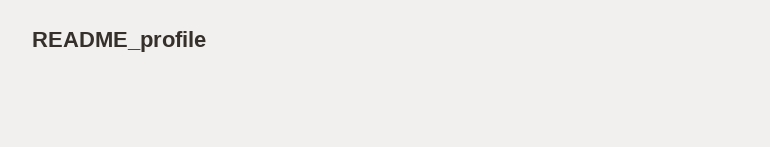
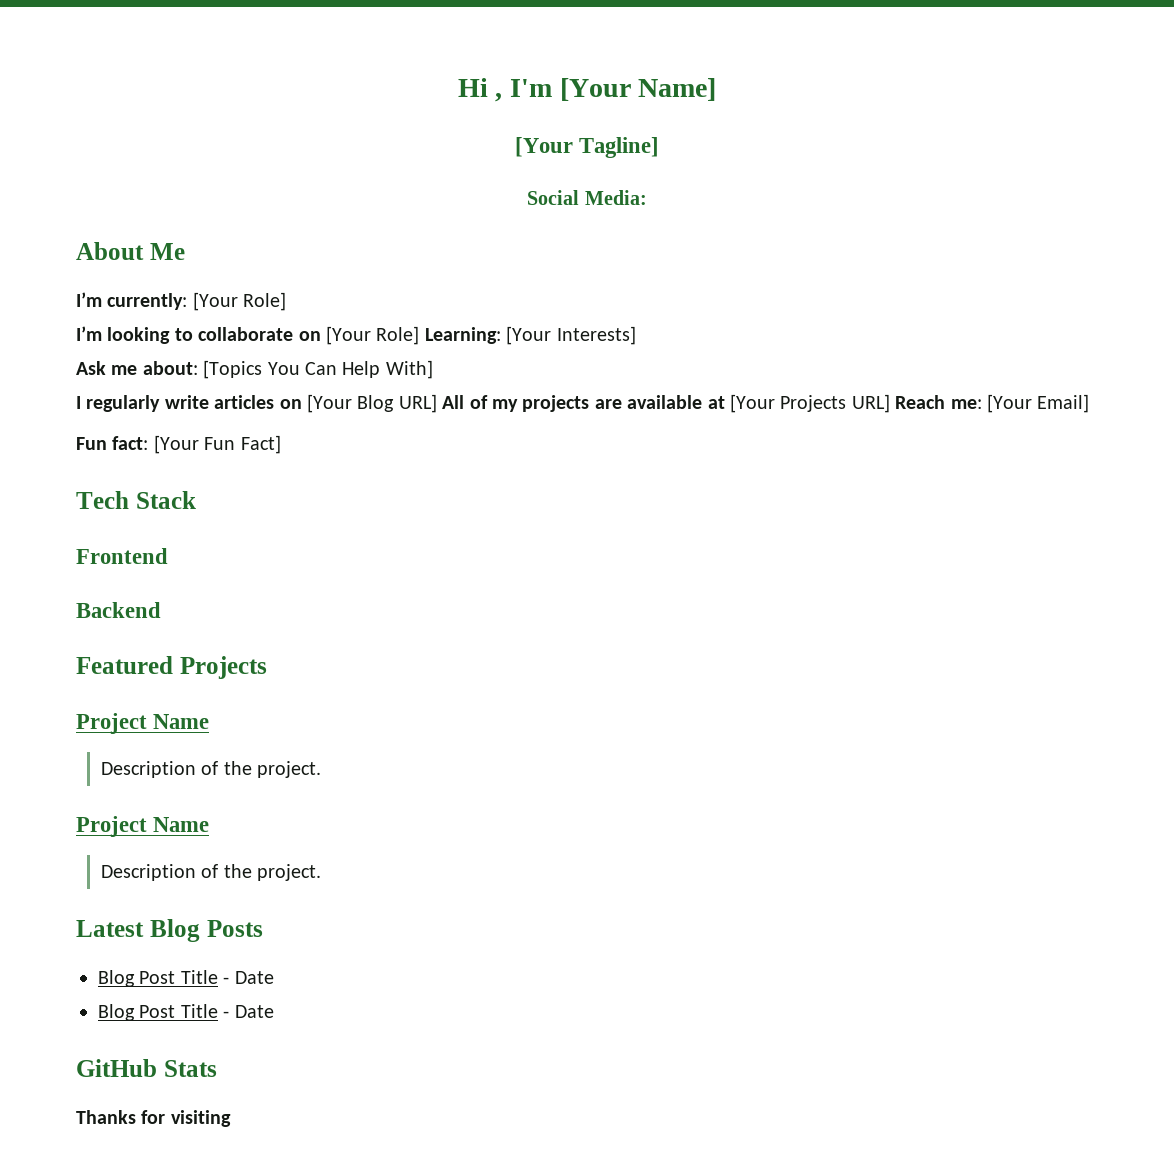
[32,31,206,52] README_profile -> [457,78,717,102] [514,137,660,158] [527,190,647,205] [76,242,185,260] [76,292,287,311] [76,326,636,345] [76,360,433,379] [76,394,1090,413] [76,435,281,454] [76,491,196,509] [76,548,168,564] [76,602,161,618] [76,656,267,679] [76,713,210,734] [100,761,322,778] [76,816,210,837] [100,864,322,881] [76,919,263,942] [98,970,274,987] [98,1004,274,1021] [76,1059,217,1077] [76,1110,231,1127] Hi , I'm [Your Name] // [Your Tagline] // Social Media: // About Me // I’m currently: [Your Role] // I’m looking to collaborate on [Your Role] Learning: [Your Interests] // Ask me about: [Topics You Can Help With] // I regularly write articles on [Your Blog URL] All of my projects are available at [Your Projects URL] Reach me: [Your Email] // Fun fact: [Your Fun Fact] // Tech Stack // Frontend // Backend // Featured Projects // Project Name // Description of the project. // Project Name // Description of the project. // Latest Blog Posts // Blog Post Title - Date // Blog Post Title - Date // GitHub Stats // Thanks for visiting

